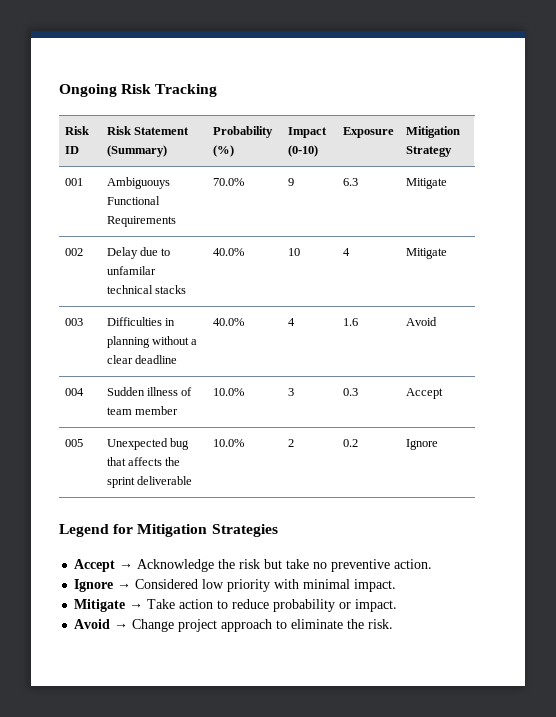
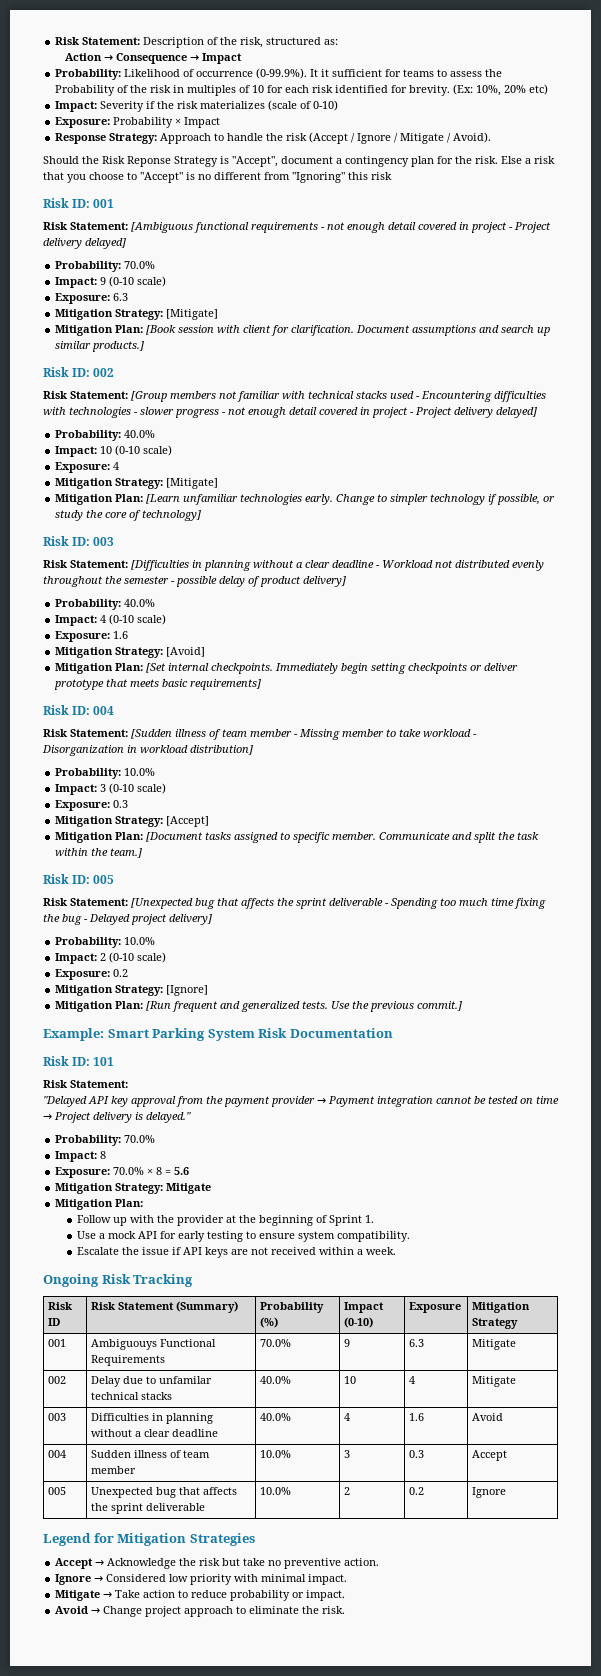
(59, 90) none -> [55,37,339,48] [64,53,242,64] [55,68,503,80] [55,84,549,96] [55,100,339,112] [55,117,221,128] [55,132,492,144] [43,156,555,167] [43,172,392,183] [43,198,115,208] [43,222,551,233] [43,238,126,249] [55,261,156,272] [55,276,167,288] [55,293,129,304] [55,309,219,320] [55,325,551,336] [55,341,145,352] [43,367,115,377] [43,391,546,402] [43,407,537,418] [55,430,156,441] [55,445,173,457] [55,462,120,473] [55,478,219,489] [55,494,556,505] [55,510,202,521] [43,536,115,546] [43,560,544,571] [43,576,346,587] [55,599,156,610] [55,614,167,626] [55,631,129,642] [55,647,206,658] [55,663,519,674] [54,679,262,690] [43,705,115,715] [43,729,477,740] [42,745,253,756] [55,768,156,779] [55,783,167,795] [55,800,129,811] [55,816,210,827] [55,832,540,843] [55,848,143,858] [43,874,115,884] [43,898,546,909] [43,914,212,925] [55,937,156,948] [55,952,167,964] [55,969,129,980] [55,985,209,996] [55,1001,463,1012] [43,1028,393,1041] [43,1056,115,1066] [43,1080,128,1088] [43,1096,559,1107] [43,1112,191,1123] [55,1135,156,1146] [55,1151,107,1162] [55,1167,190,1178] [55,1183,212,1194] [55,1199,144,1210] [76,1215,374,1226] [76,1231,410,1242] [76,1247,396,1258] Risk Statement: Description of the risk, structured as: // Action → Consequence → Impact // Probability: Likelihood of occurrence (0-99.9%). It it sufficient for teams to assess the Probability of the risk in multiples of 10 for each risk identified for brevity. (Ex: 10%, 20% etc) // Impact: Severity if the risk materializes (scale of 0-10) // Exposure: Probability × Impact // Response Strategy: Approach to handle the risk (Accept / Ignore / Mitigate / Avoid). // Should the Risk Reponse Strategy is "Accept", document a contingency plan for the risk. Else a risk that you choose to "Accept" is no different from "Ignoring" this risk // Risk ID: 001 // Risk Statement: [Ambiguous functional requirements - not enough detail covered in project - Project delivery delayed] // Probability: 70.0% // Impact: 9 (0-10 scale) // Exposure: 6.3 // Mitigation Strategy: [Mitigate] // Mitigation Plan: [Book session with client for clarification. Document assumptions and search up similar products.] // Risk ID: 002 // Risk Statement: [Group members not familiar with technical stacks used - Encountering difficulties with technologies - slower progress - not enough detail covered in project - Project delivery delayed] // Probability: 40.0% // Impact: 10 (0-10 scale) // Exposure: 4 // Mitigation Strategy: [Mitigate] // Mitigation Plan: [Learn unfamiliar technologies early. Change to simpler technology if possible, or study the core of technology] // Risk ID: 003 // Risk Statement: [Difficulties in planning without a clear deadline - Workload not distributed evenly throughout the semester - possible delay of product delivery] // Probability: 40.0% // Impact: 4 (0-10 scale) // Exposure: 1.6 // Mitigation Strategy: [Avoid] // Mitigation Plan: [Set internal checkpoints. Immediately begin setting checkpoints or deliver prototype that meets basic requirements] // Risk ID: 004 // Risk Statement: [Sudden illness of team member - Missing member to take workload - Disorganization in workload distribution] // Probability: 10.0% // Impact: 3 (0-10 scale) // Exposure: 0.3 // Mitigation Strategy: [Accept] // Mitigation Plan: [Document tasks assigned to specific member. Communicate and split the task within the team.] // Risk ID: 005 // Risk Statement: [Unexpected bug that affects the sprint deliverable - Spending too much time fixing the bug - Delayed project delivery] // Probability: 10.0% // Impact: 2 (0-10 scale) // Exposure: 0.2 // Mitigation Strategy: [Ignore] // Mitigation Plan: [Run frequent and generalized tests. Use the previous commit.] // Example: Smart Parking System Risk Documentation // Risk ID: 101 // Risk Statement: // "Delayed API key approval from the payment provider → Payment integration cannot be tested on time → Project delivery is delayed." // Probability: 70.0% // Impact: 8 // Exposure: 70.0% × 8 = 5.6 // Mitigation Strategy: Mitigate // Mitigation Plan: // Follow up with the provider at the beginning of Sprint 1. // Use a mock API for early testing to ensure system compatibility. // Escalate the issue if API keys are not received within a week. //

